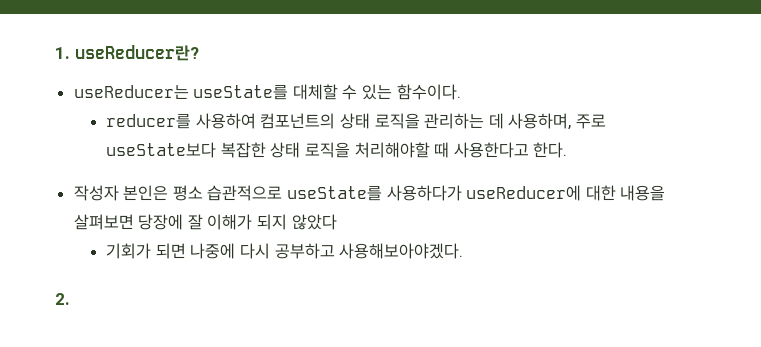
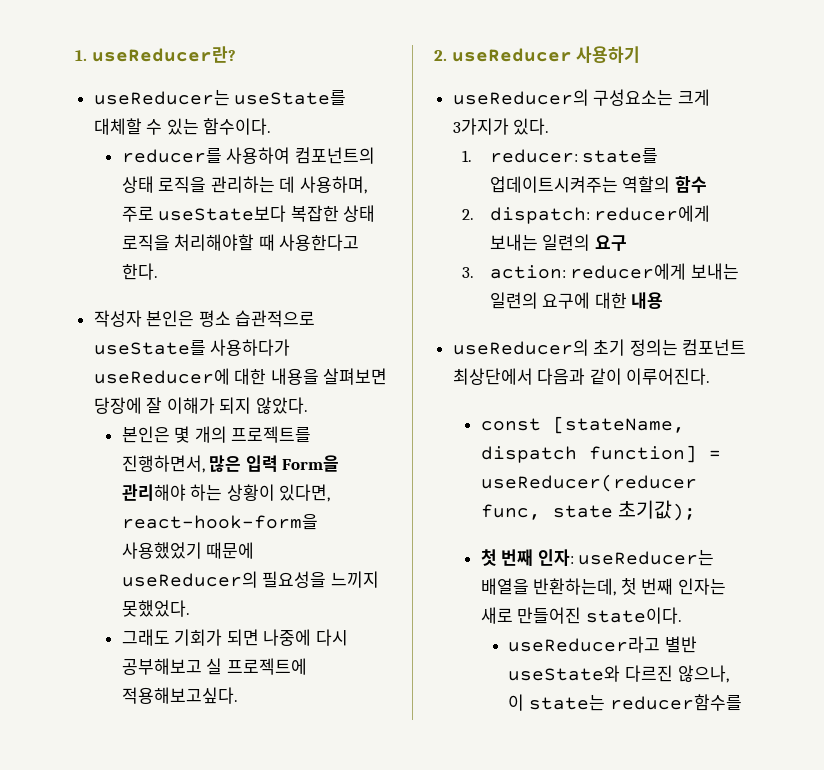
[291,214,337,230] [106,243,464,259] [55,293,70,305] 않았다 // 기회가 되면 나중에 다시 공부하고 사용해보아야겠다. // 2. -> [256,397,309,414] [121,426,312,443] [121,455,340,473] [121,484,331,502] [121,513,318,530] [121,542,255,559] [121,571,379,588] [121,600,190,617] [121,629,348,646] [121,658,307,675] [121,687,238,704] [434,46,641,63] [452,89,710,106] [452,118,550,135] [461,148,659,164] [489,176,707,193] [461,205,711,224] [489,234,627,251] [461,263,739,280] [489,292,664,309] [452,339,747,356] [452,368,711,385] [480,416,685,434] [480,445,721,463] [480,474,697,492] [480,500,696,521] [480,549,715,566] [480,578,726,596] [480,607,682,624] [508,636,697,653] [508,665,729,683] [508,694,742,711] 않았다. // 본인은 몇 개의 프로젝트를 진행하면서, 많은 입력 Form을 관리해야 하는 상황이 있다면, react-hook-form을 사용했었기 때문에 useReducer의 필요성을 느끼지 못했었다. // 그래도 기회가 되면 나중에 다시 공부해보고 실 프로젝트에 적용해보고싶다. // 2. useReducer 사용하기 // useReducer의 구성요소는 크게 3가지가 있다. // 1. reducer: state를 업데이트시켜주는 역할의 함수 // 2. dispatch: reducer에게 보내는 일련의 요구 // 3. action: reducer에게 보내는 일련의 요구에 대한 내용 // useReducer의 초기 정의는 컴포넌트 최상단에서 다음과 같이 이루어진다. // const [stateName, dispatch function] = useReducer(reducer func, state 초기값); // 첫 번째 인자: useReducer는 배열을 반환하는데, 첫 번째 인자는 새로 만들어진 state이다. // useReducer라고 별반 useState와 다르진 않으나, 이 state는 reducer함수를

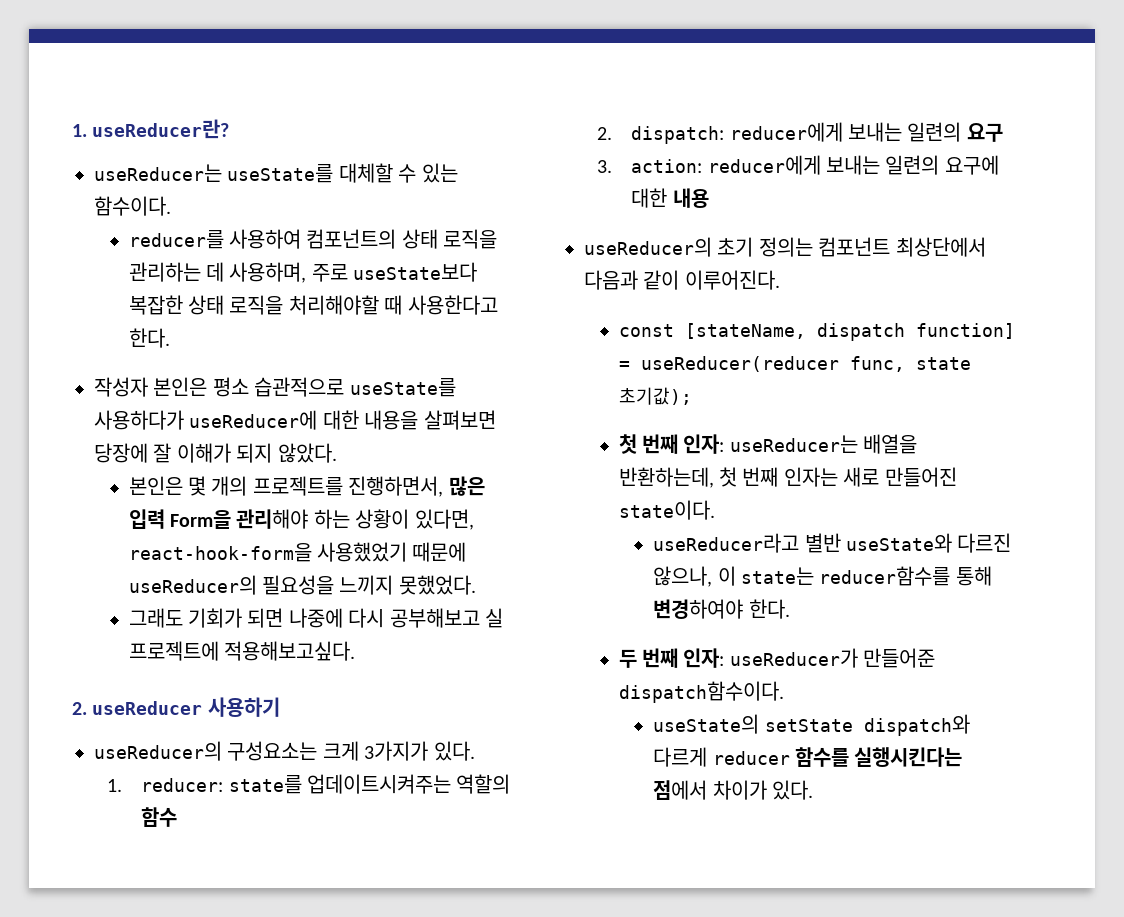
(742, 702) none -> [955,566,992,586] [653,599,790,619] [618,648,936,668] [618,681,784,703] [653,714,970,736] [653,747,963,767] [653,780,814,800] 통해 변경하여야 한다. // 두 번째 인자: useReducer가 만들어준 dispatch함수이다. // useState의 setState dispatch와 다르게 reducer 함수를 실행시킨다는 점에서 차이가 있다.

